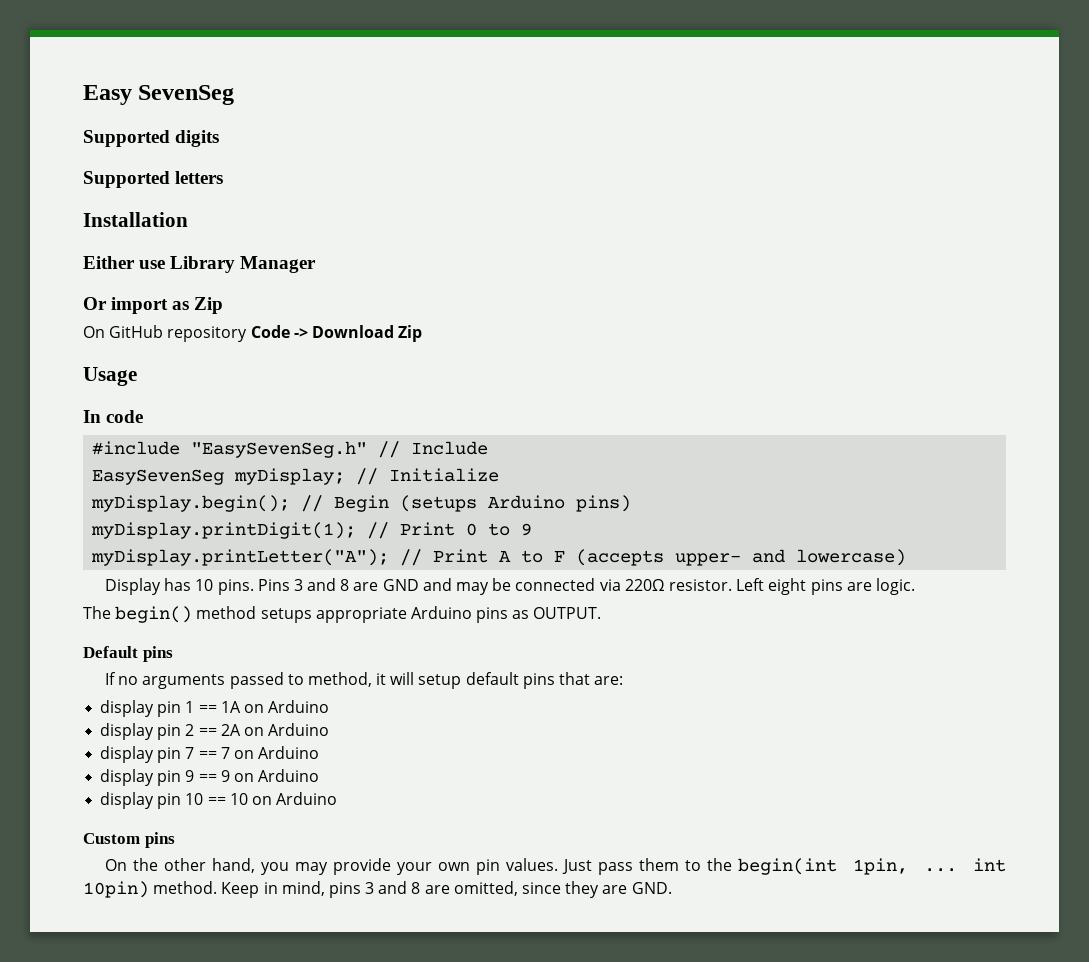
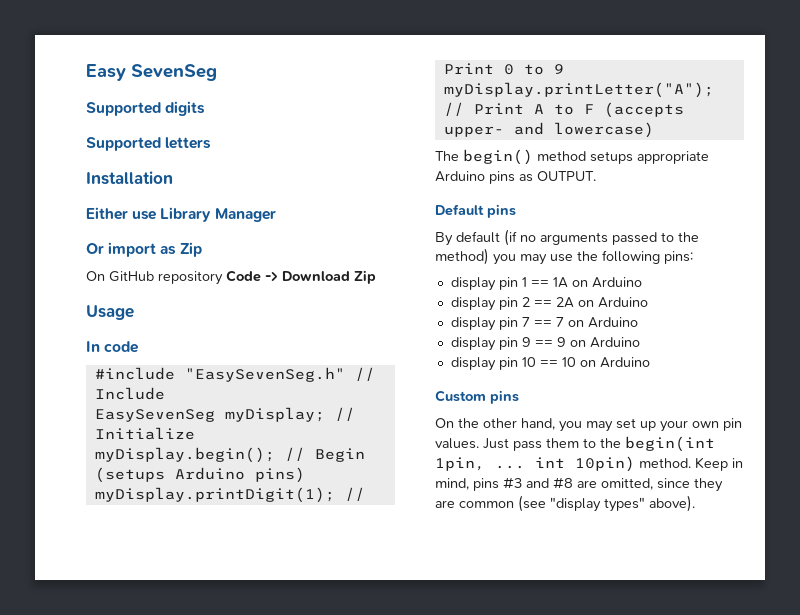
[104,578,915,595] // Display has 10 pins. Pins 3 and 8 are GND and may be connected via 220Ω resistor. Left eight pins are logic. -> (654, 130) none
[104,672,116,685] If -> [435,229,517,246] By default (if
[307,672,624,689] method, it will setup default pins that are: -> [678,232,699,242] [435,248,693,265] the method) you may use the following pins:
[333,858,392,875] provide -> [616,418,656,431] set up
[365,881,421,894] 3 and 8 -> [503,477,573,489] #3 and #8
[631,882,672,894] GND. -> [459,495,695,512] common (see "display types" above).

